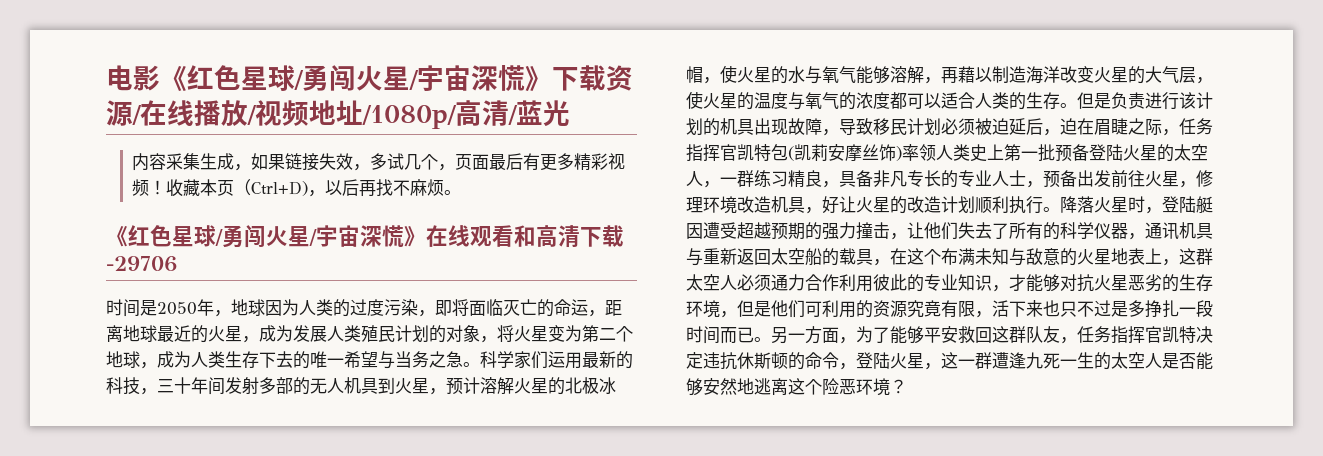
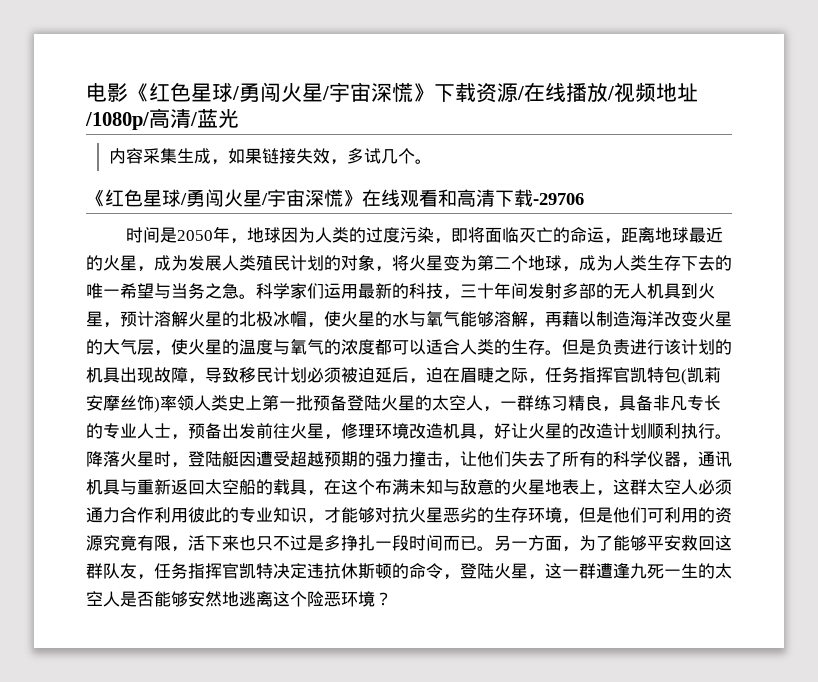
[438,153,626,171] [132,179,445,197] ，页面最后有更多精彩视频！收藏本页（Ctrl+D)，以后再找不麻烦 -> (415, 156) none

